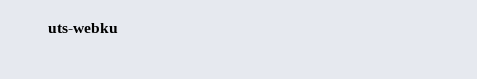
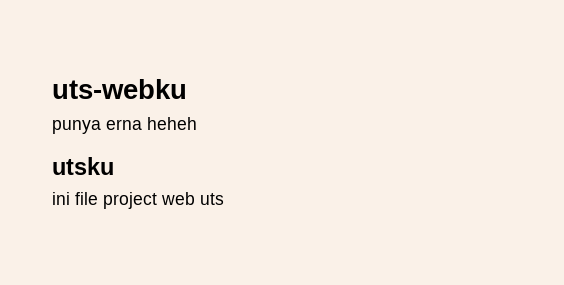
(118, 28) none -> [52,117,197,134] [52,157,114,175] [52,192,224,209] // punya erna heheh // utsku // ini file project web uts

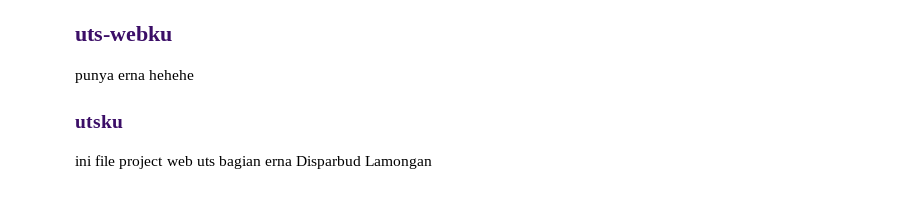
[147,117,197,130] heheh -> [149,70,195,80] hehehe
(224, 199) none -> [218,156,433,169] bagian erna Disparbud Lamongan

